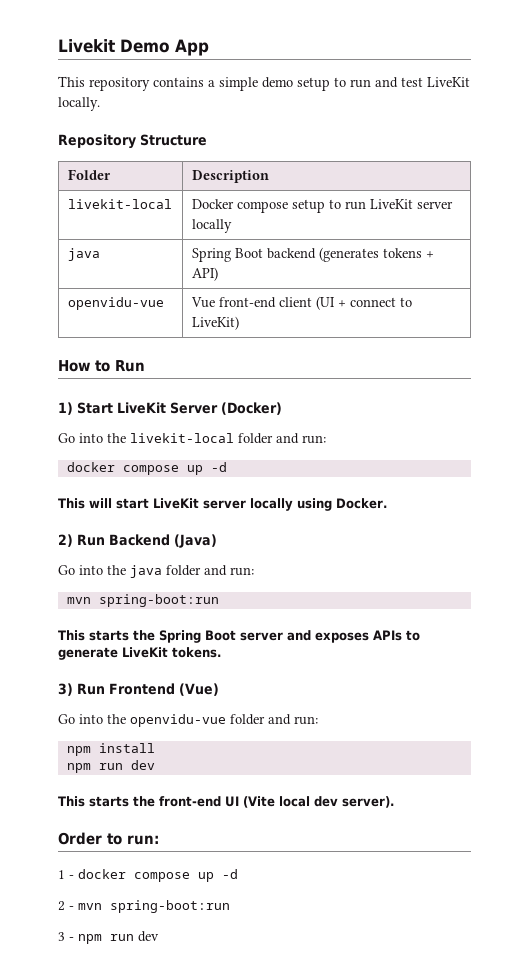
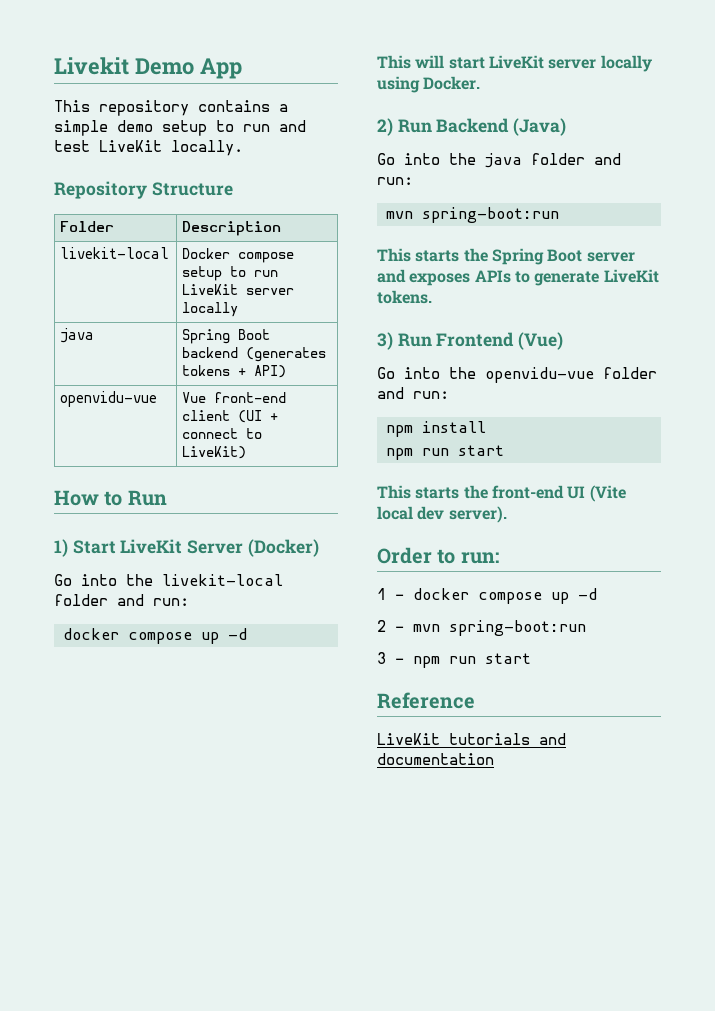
[130,760,155,770] dev -> [458,445,504,456] start
[138,931,159,942] dev -> [485,653,531,664] [377,692,475,709] [377,733,566,745] [377,753,494,765] start // Reference // LiveKit tutorials and documentation

